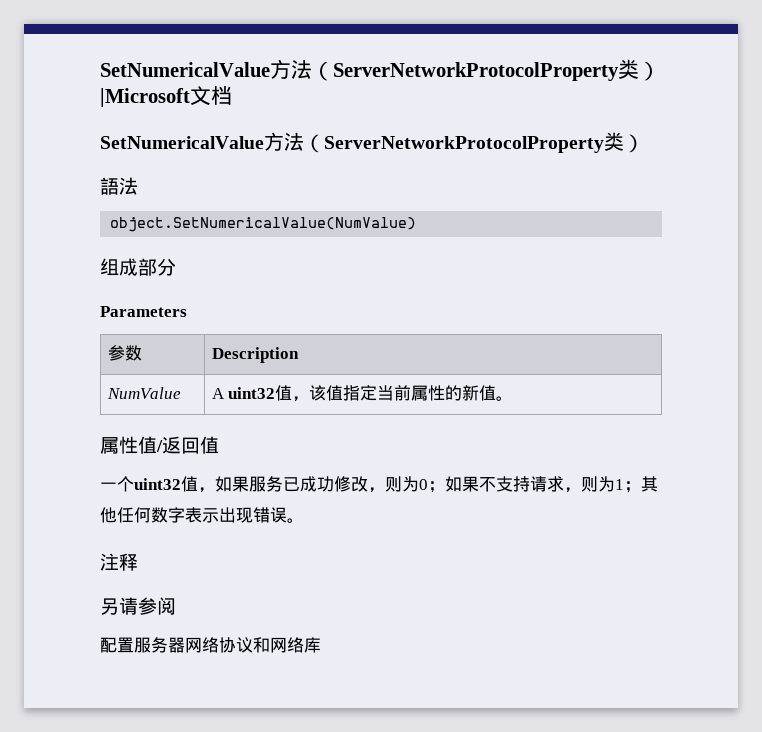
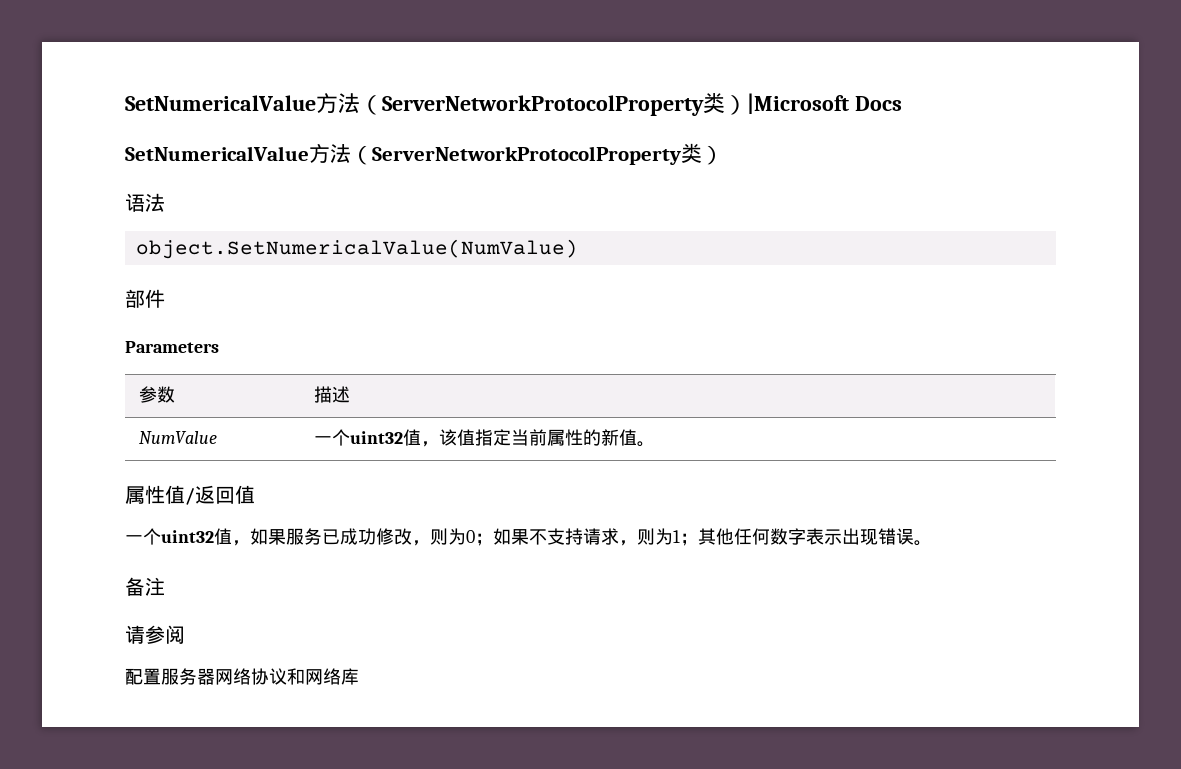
[190,86,232,106] 文档 -> [854,96,902,111] Docs
[100,177,119,195] 語 -> [125,193,145,212] 语
[100,258,176,276] 组成部分 -> [125,289,165,308] 部件
[211,347,299,363] Description -> [313,386,350,403] 描述
[211,388,225,399] A -> [313,429,350,446] 一个
(304, 520) none -> [125,577,145,596] 备
[119,553,138,571] [100,598,119,615] 释 // 另 -> (165, 586) //

